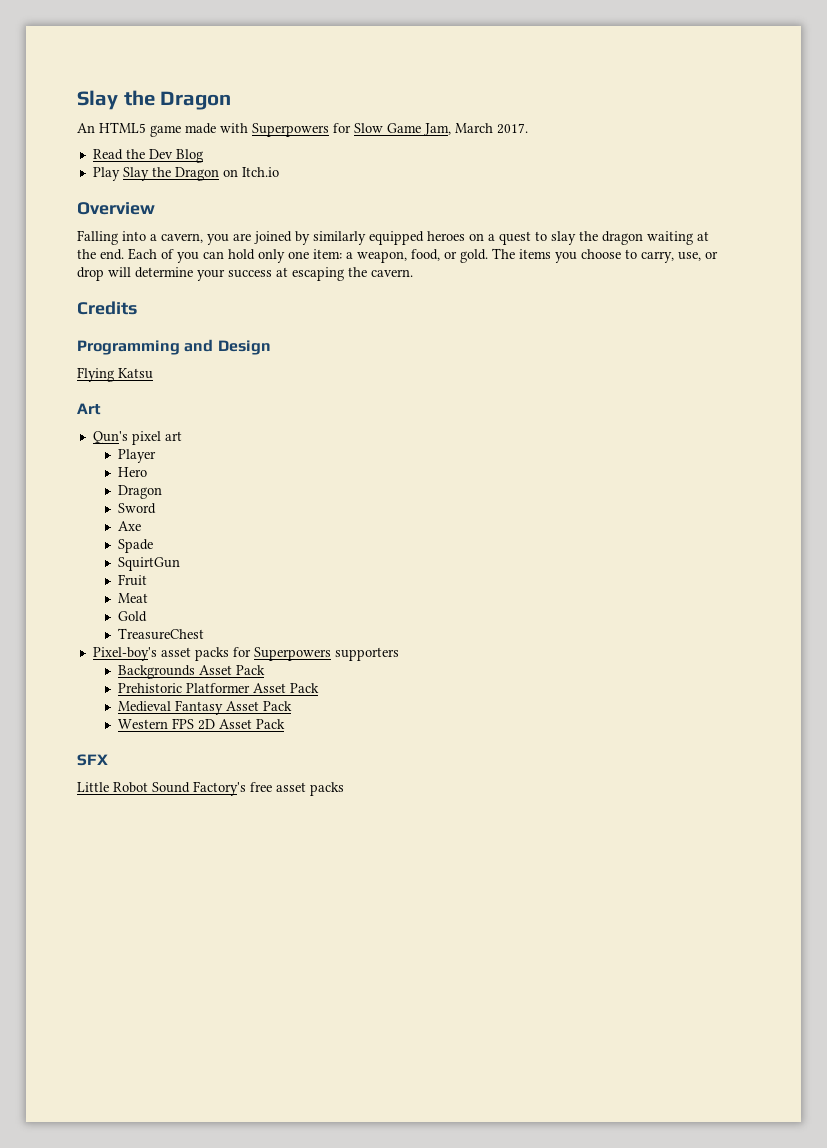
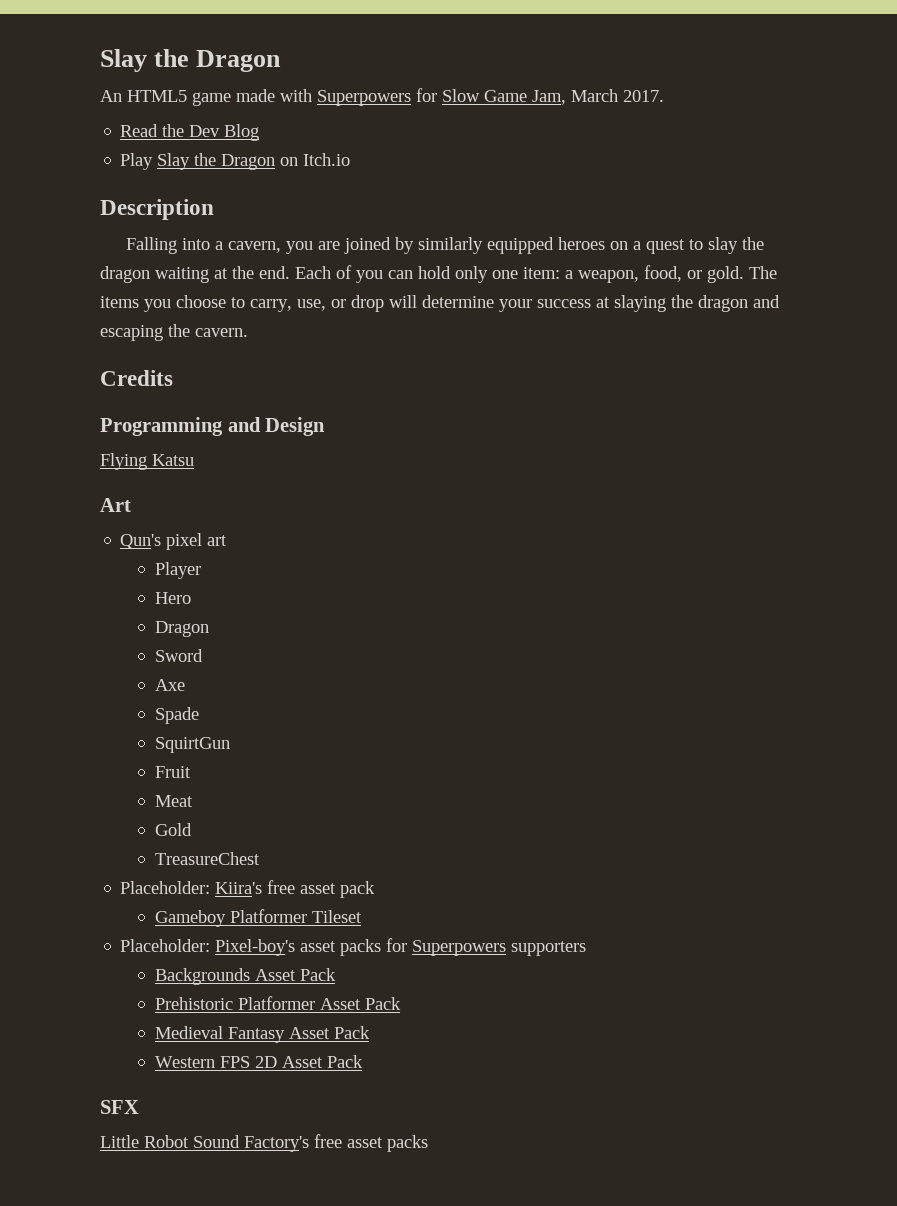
[77,202,155,215] Overview -> [100,199,214,220] Description
(288, 272) none -> [614,295,780,312] slaying the dragon and
(205, 634) none -> [120,880,376,898] [154,909,362,927] [120,939,211,952] Placeholder: Kiira's free asset pack // Gameboy Platformer Tileset // Placeholder:

